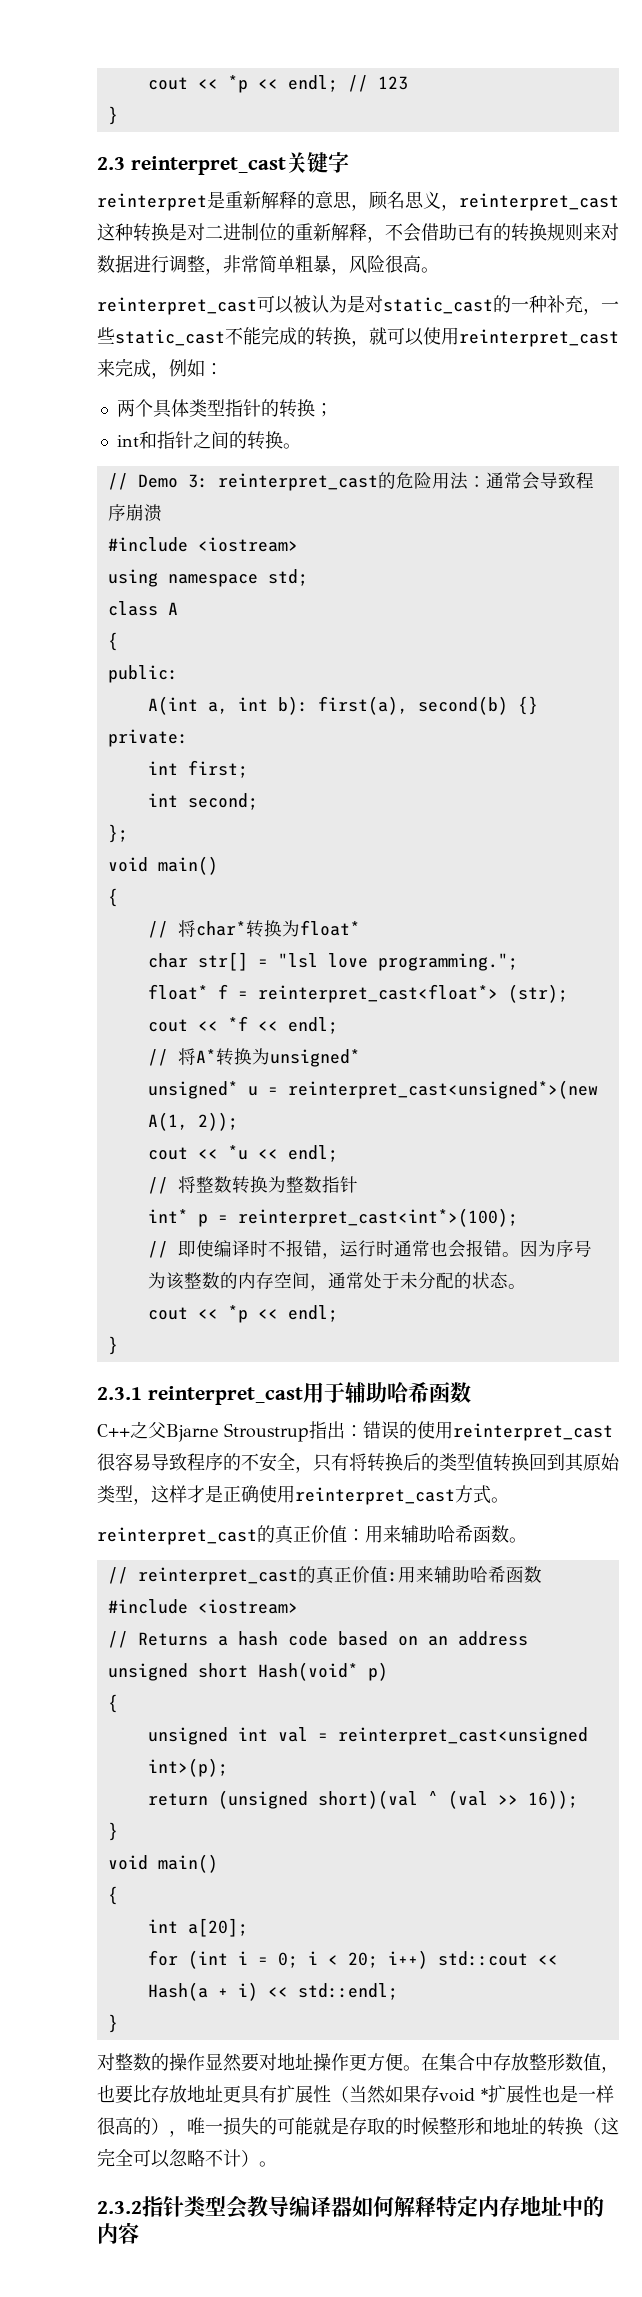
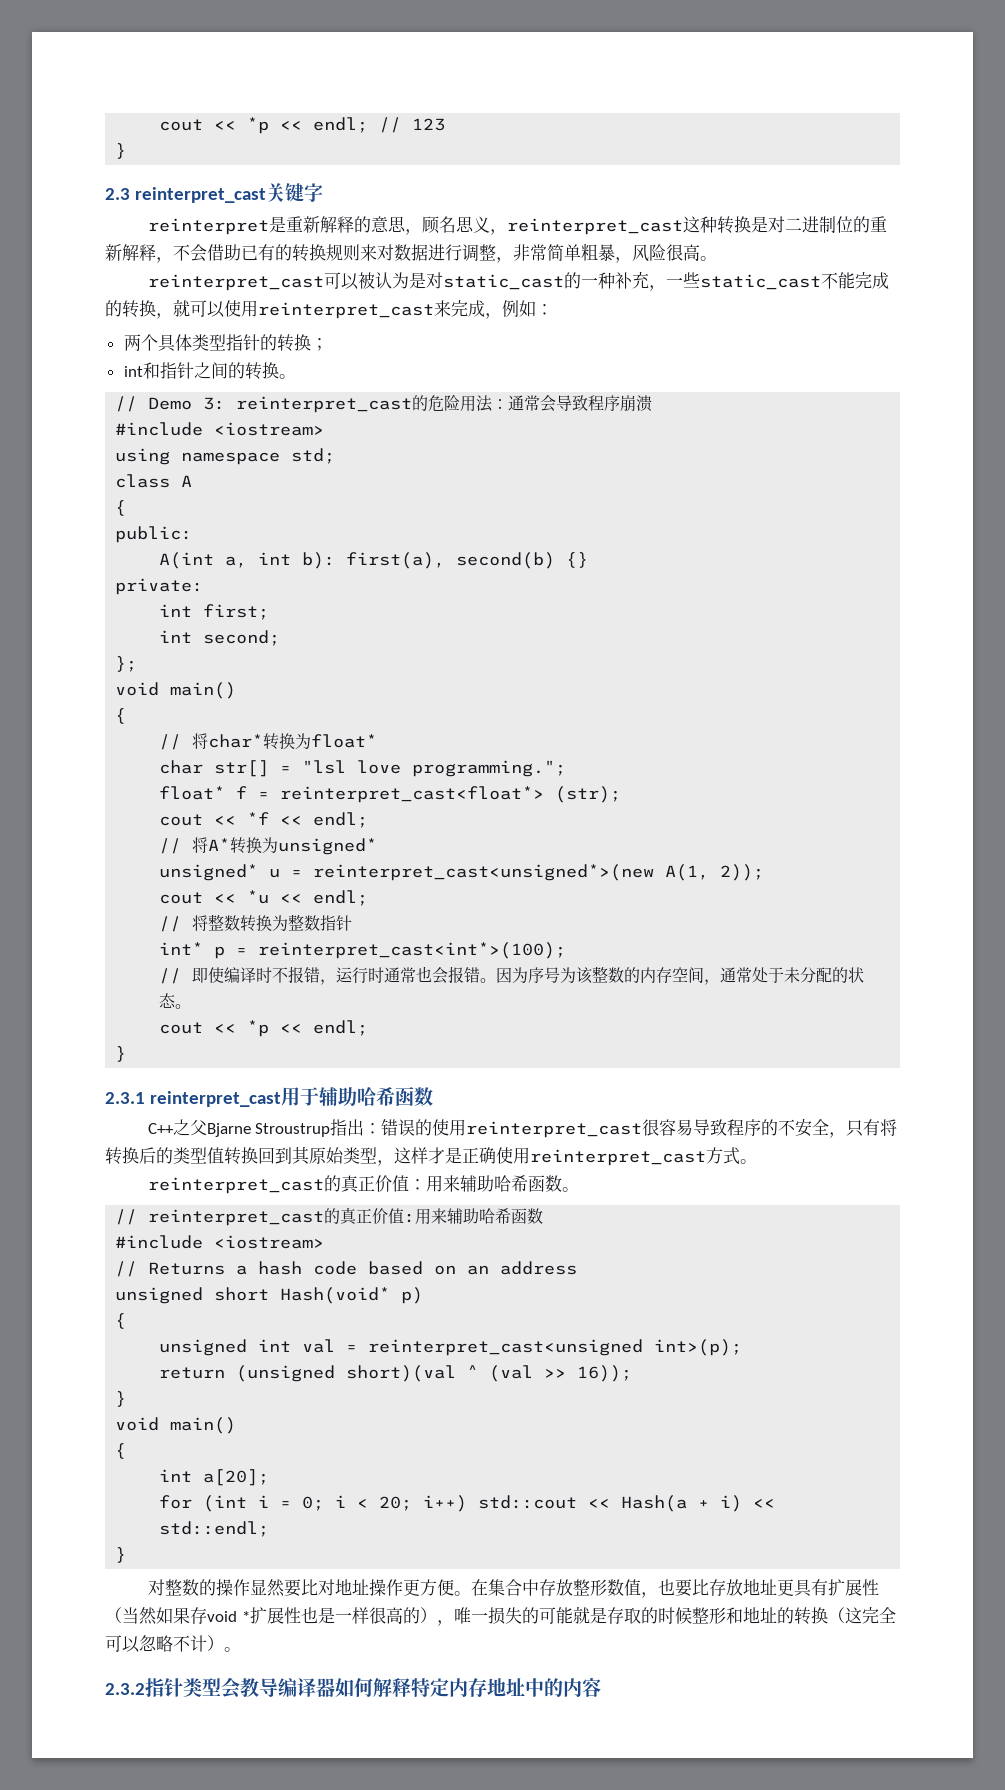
(259, 2062) none -> [300,1579,318,1596] 比

